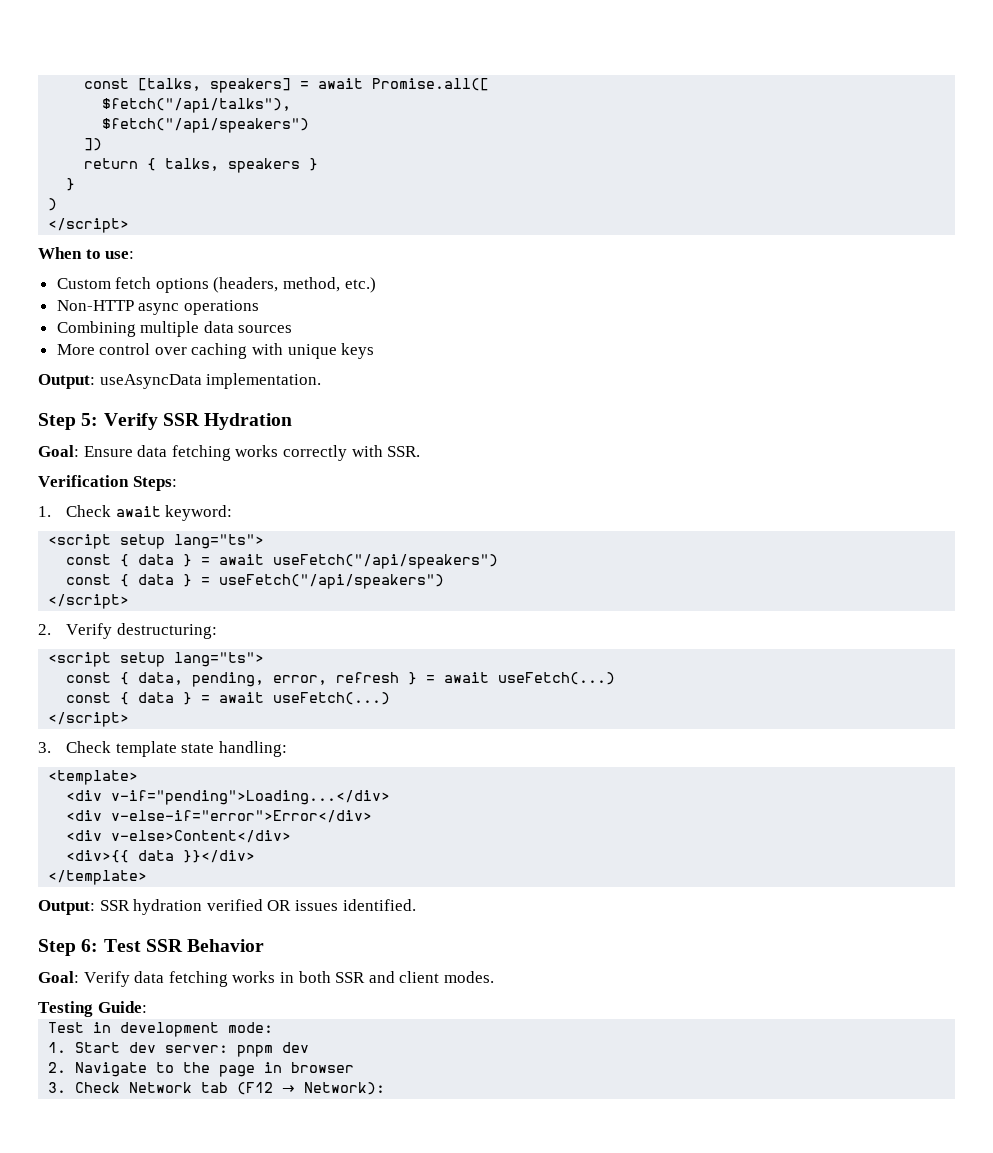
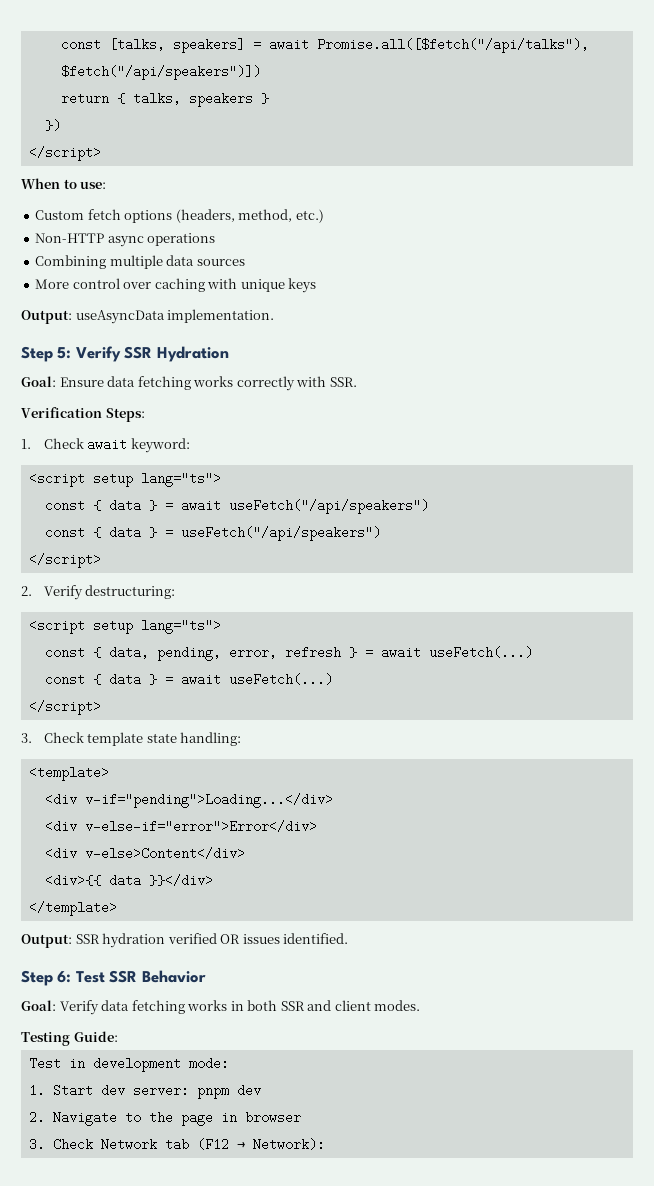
[372,78,490,91] [102,98,292,113] [102,118,310,133] [84,138,103,151] Promise.all([ // $fetch("/api/talks"), // $fetch("/api/speakers") // ]) -> [316,38,589,53] [60,65,261,80] Promise.all([$fetch("/api/talks"), $fetch("/api/speakers")])
[66,178,76,191] [48,198,58,211] } // ) -> [44,119,61,132] })

